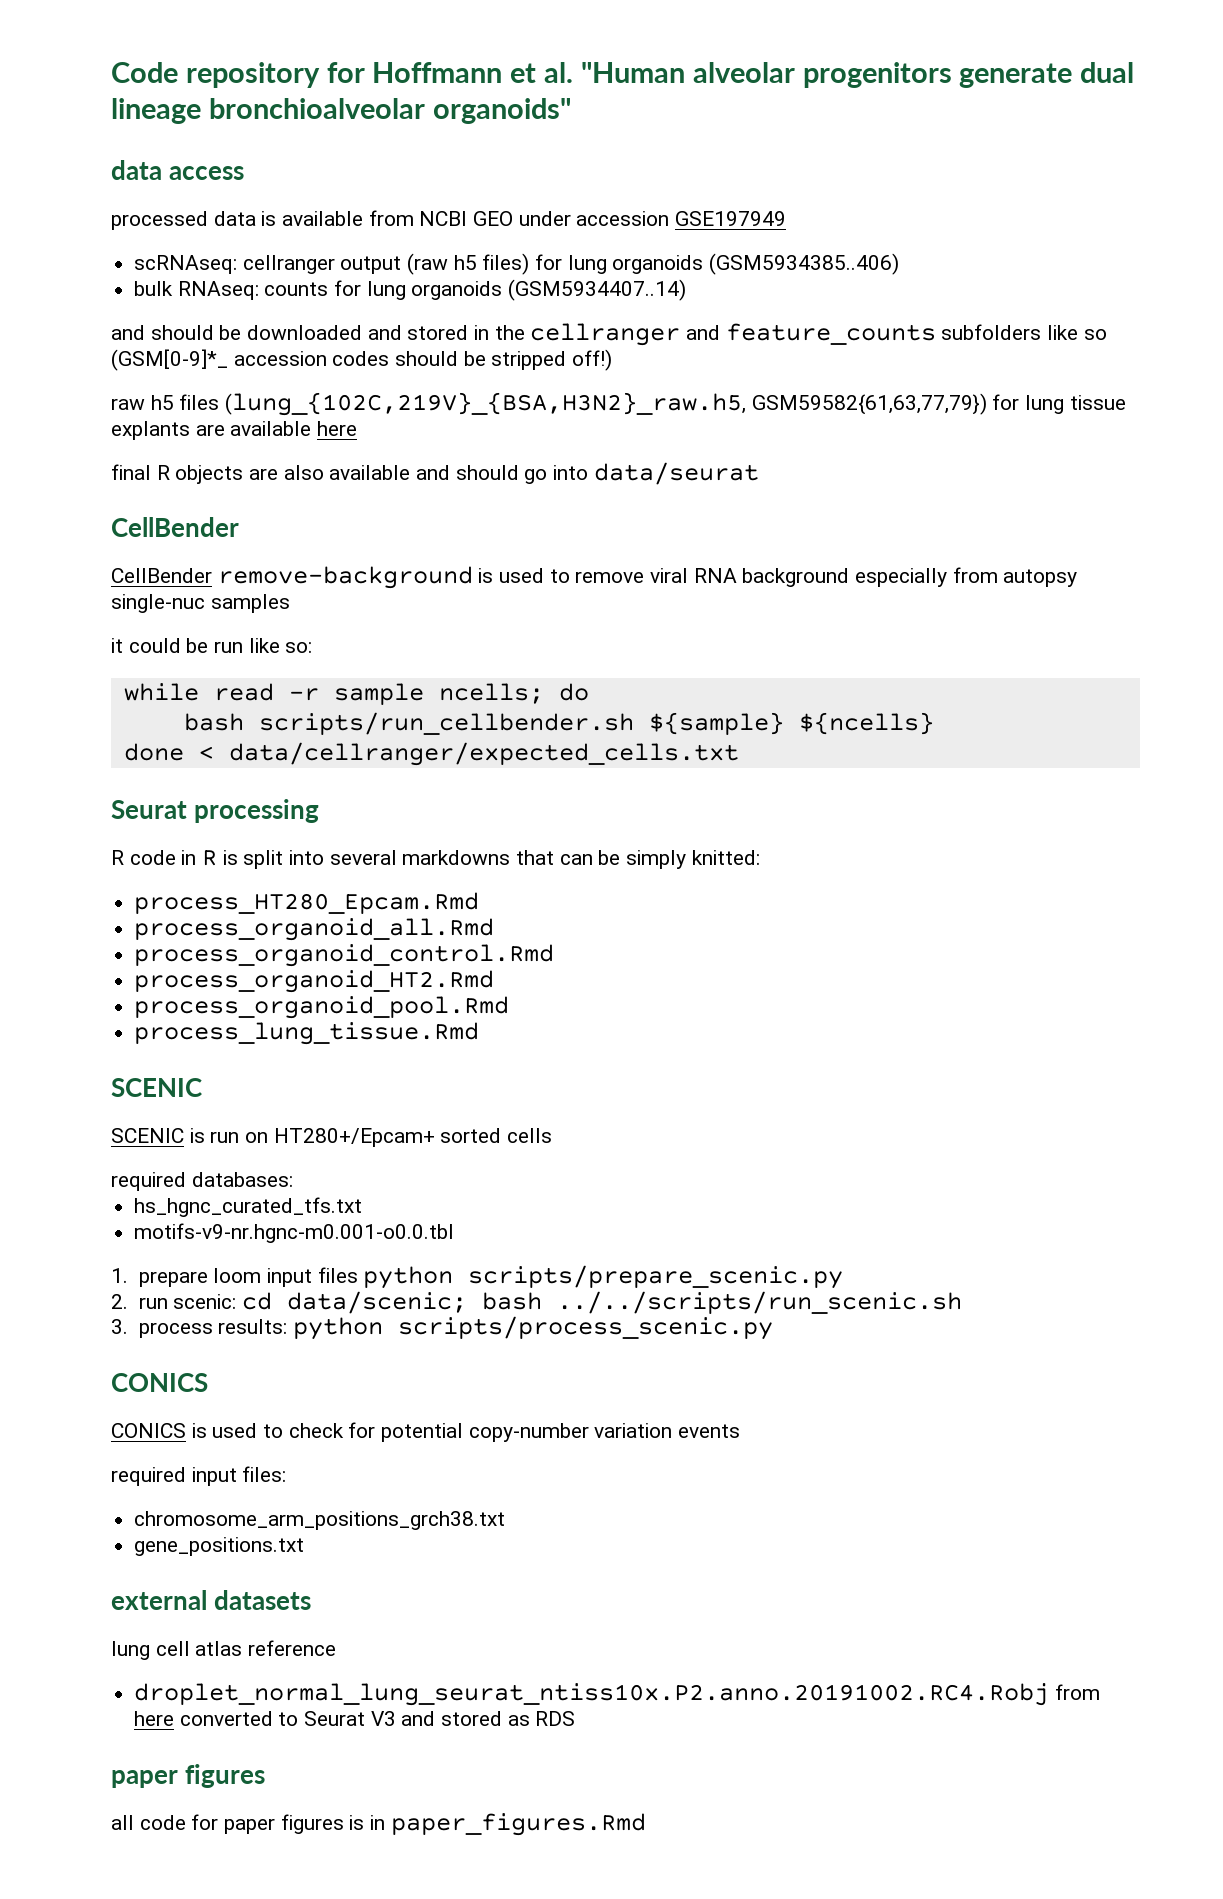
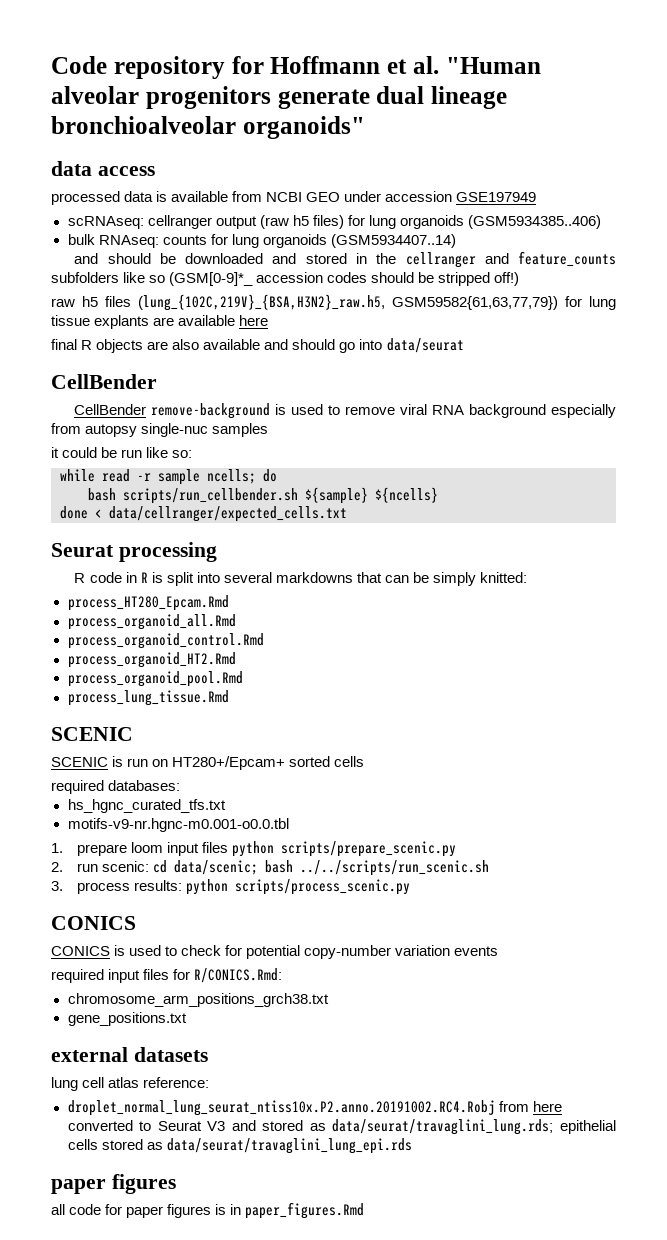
[242,1466,287,1482] files: -> [143,968,283,983] files for R/CONICS.Rmd:
[248,1640,337,1656] reference -> [143,1077,210,1088] reference:
[535,1711,576,1726] RDS -> [332,1119,616,1135] [67,1138,412,1154] data/seurat/travaglini_lung.rds; epithelial cells stored as data/seurat/travaglini_lung_epi.rds

